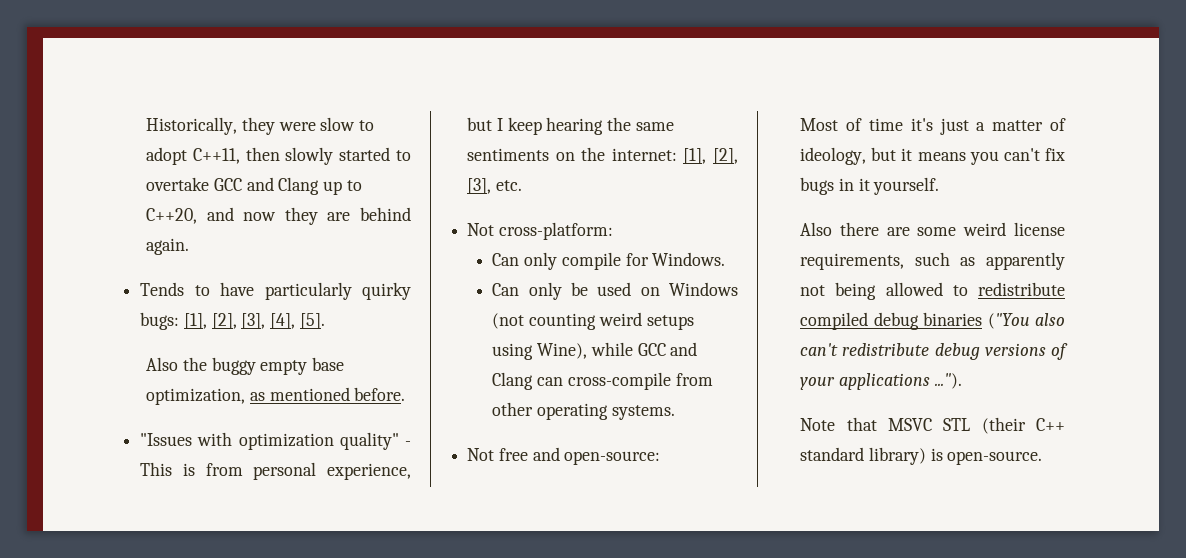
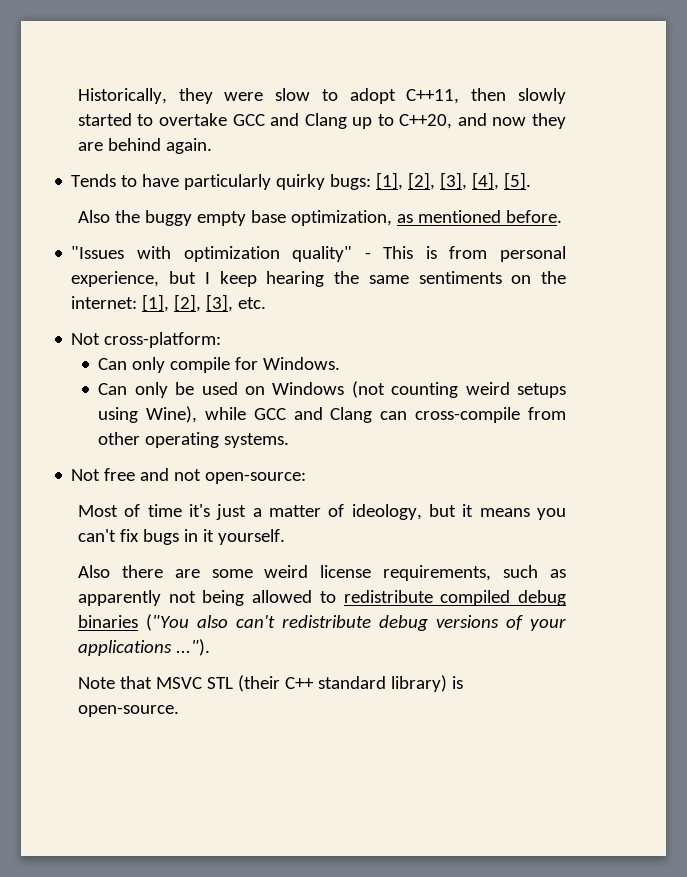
(560, 454) none -> [174,469,202,481] not

